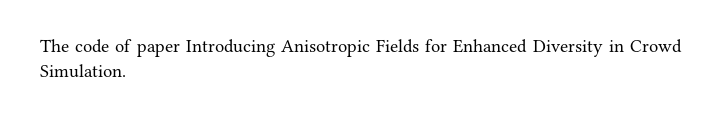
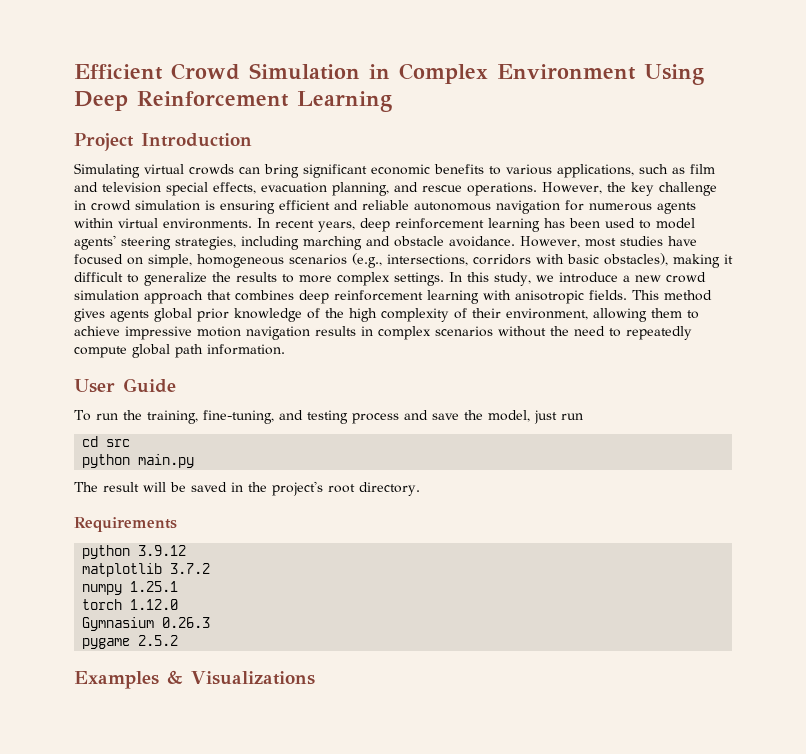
[40,39,682,57] [40,64,126,78] The code of paper Introducing Anisotropic Fields for Enhanced Diversity in Crowd Simulation. -> [74,63,704,85] [74,91,392,112] [74,133,252,151] [74,163,715,178] [74,182,717,196] [74,200,696,214] [74,218,695,232] [74,235,697,250] [74,253,733,268] [74,272,706,286] [74,290,712,304] [74,308,699,322] [74,326,692,340] [74,344,285,358] [74,378,176,393] [74,410,583,424] [82,436,131,447] [82,454,195,468] [74,481,420,496] [74,517,177,532] [82,545,187,559] [82,563,211,577] [82,581,179,595] [82,599,179,610] [82,617,211,631] [82,635,179,649] [74,670,315,689] Efficient Crowd Simulation in Complex Environment Using Deep Reinforcement Learning // Project Introduction // Simulating virtual crowds can bring significant economic benefits to various applications, such as film and television special effects, evacuation planning, and rescue operations. However, the key challenge in crowd simulation is ensuring efficient and reliable autonomous navigation for numerous agents within virtual environments. In recent years, deep reinforcement learning has been used to model agents' steering strategies, including marching and obstacle avoidance. However, most studies have focused on simple, homogeneous scenarios (e.g., intersections, corridors with basic obstacles), making it difficult to generalize the results to more complex settings. In this study, we introduce a new crowd simulation approach that combines deep reinforcement learning with anisotropic fields. This method gives agents global prior knowledge of the high complexity of their environment, allowing them to achieve impressive motion navigation results in complex scenarios without the need to repeatedly compute global path information. // User Guide // To run the training, fine-tuning, and testing process and save the model, just run // cd src // python main.py // The result will be saved in the project's root directory. // Requirements // python 3.9.12 // matplotlib 3.7.2 // numpy 1.25.1 // torch 1.12.0 // Gymnasium 0.26.3 // pygame 2.5.2 // Examples & Visualizations

